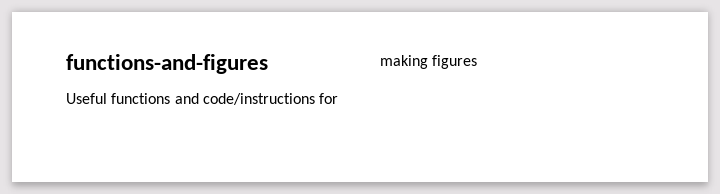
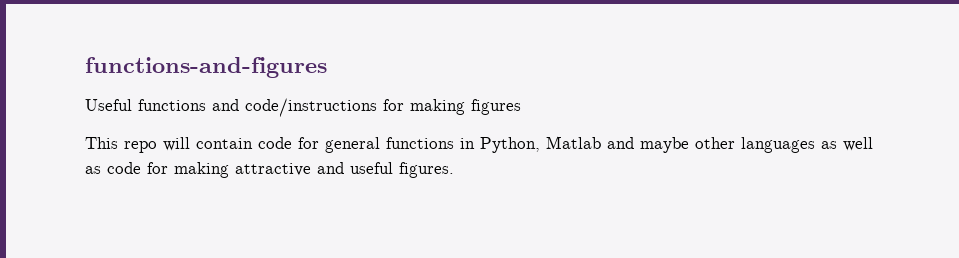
(478, 62) none -> [85,136,873,153] [85,162,454,178] // This repo will contain code for general functions in Python, Matlab and maybe other languages as well as code for making attractive and useful figures.

